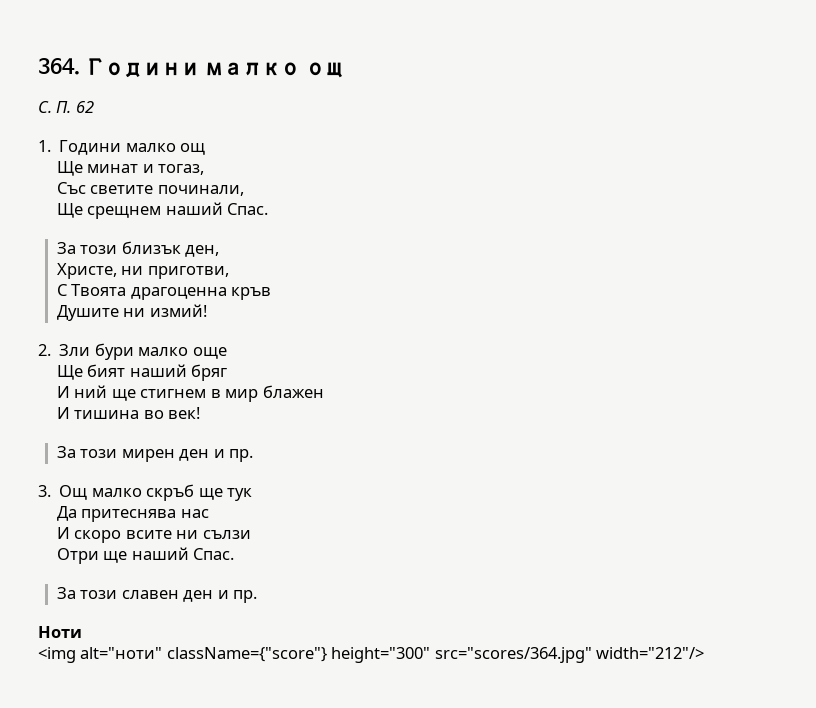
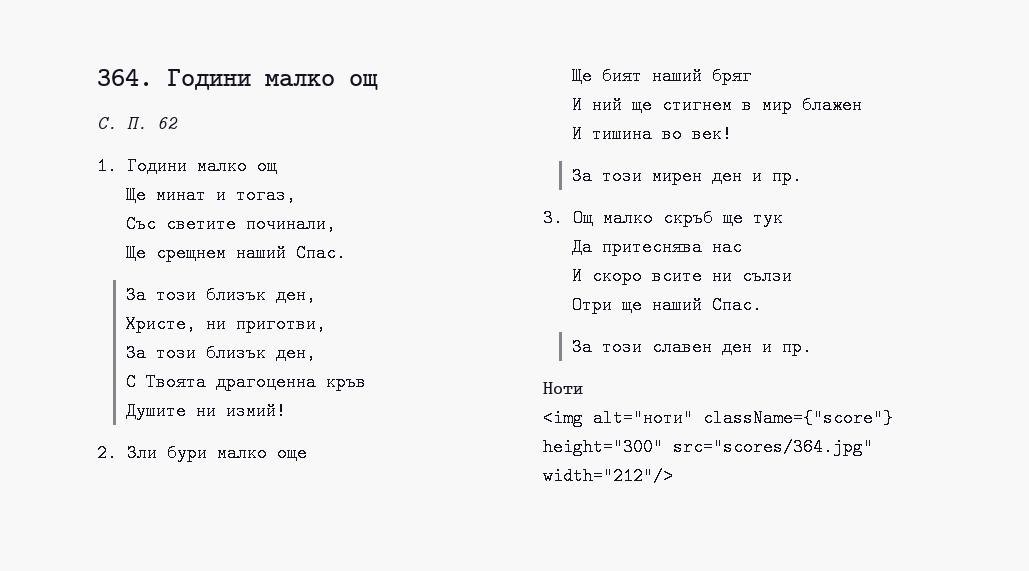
(229, 272) none -> [126,344,317,362] // За този близък ден,

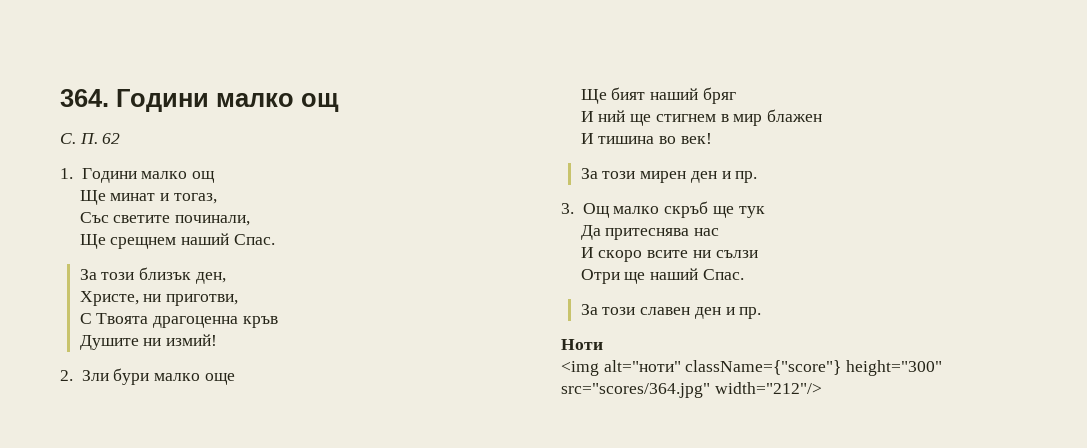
[126,344,317,362] // За този близък ден, -> (239, 300) none

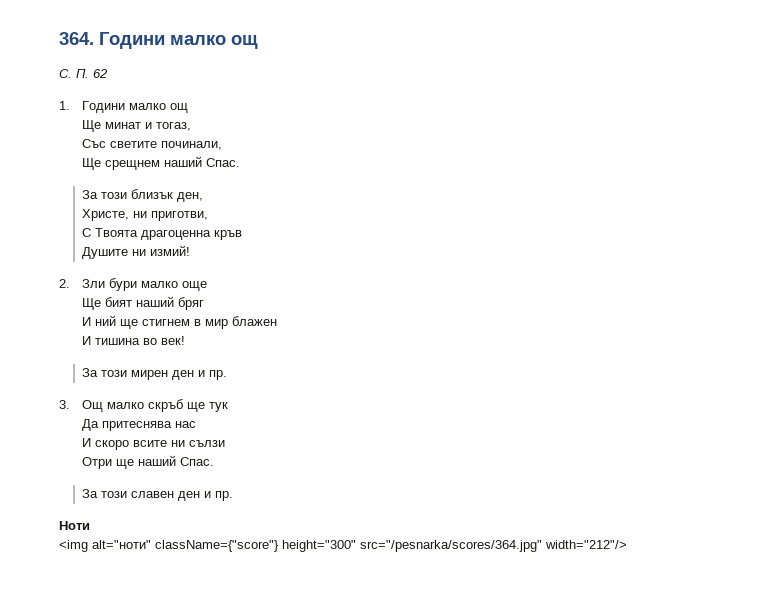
[561,383,710,398] src="scores/364.jpg" -> [360,540,542,552] src="/pesnarka/scores/364.jpg"

